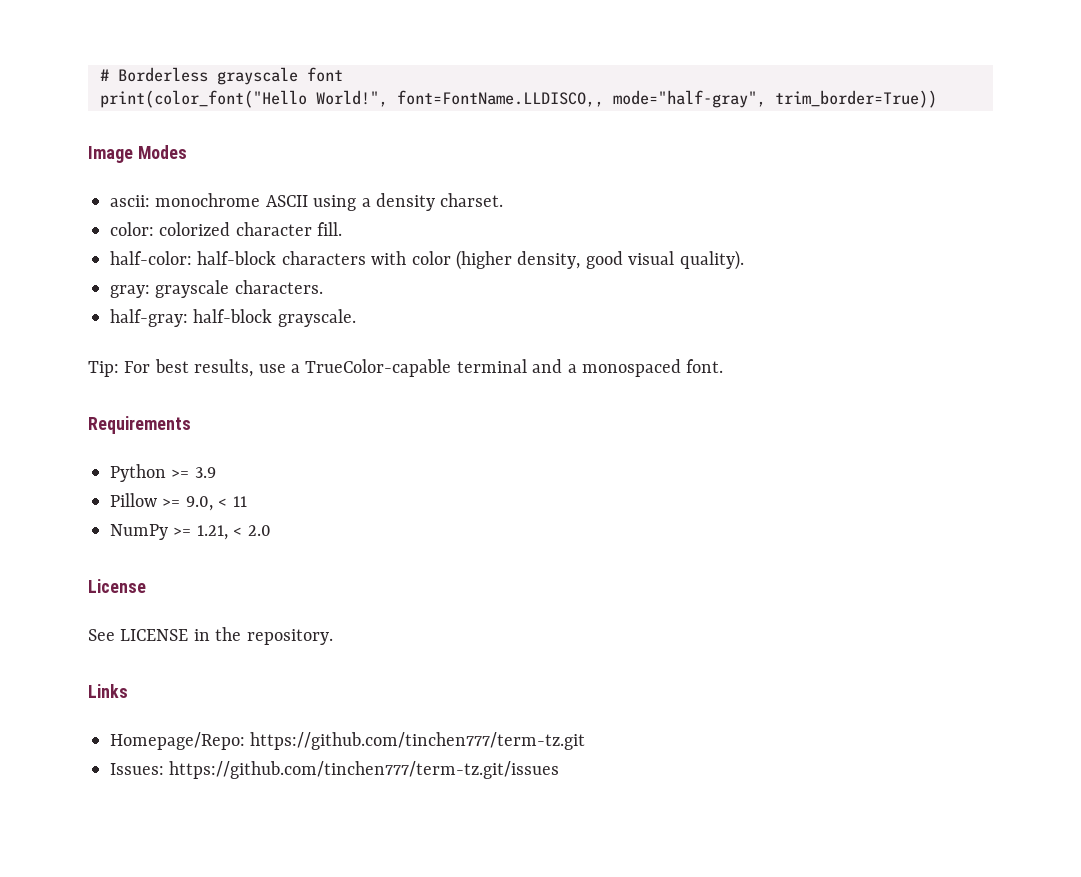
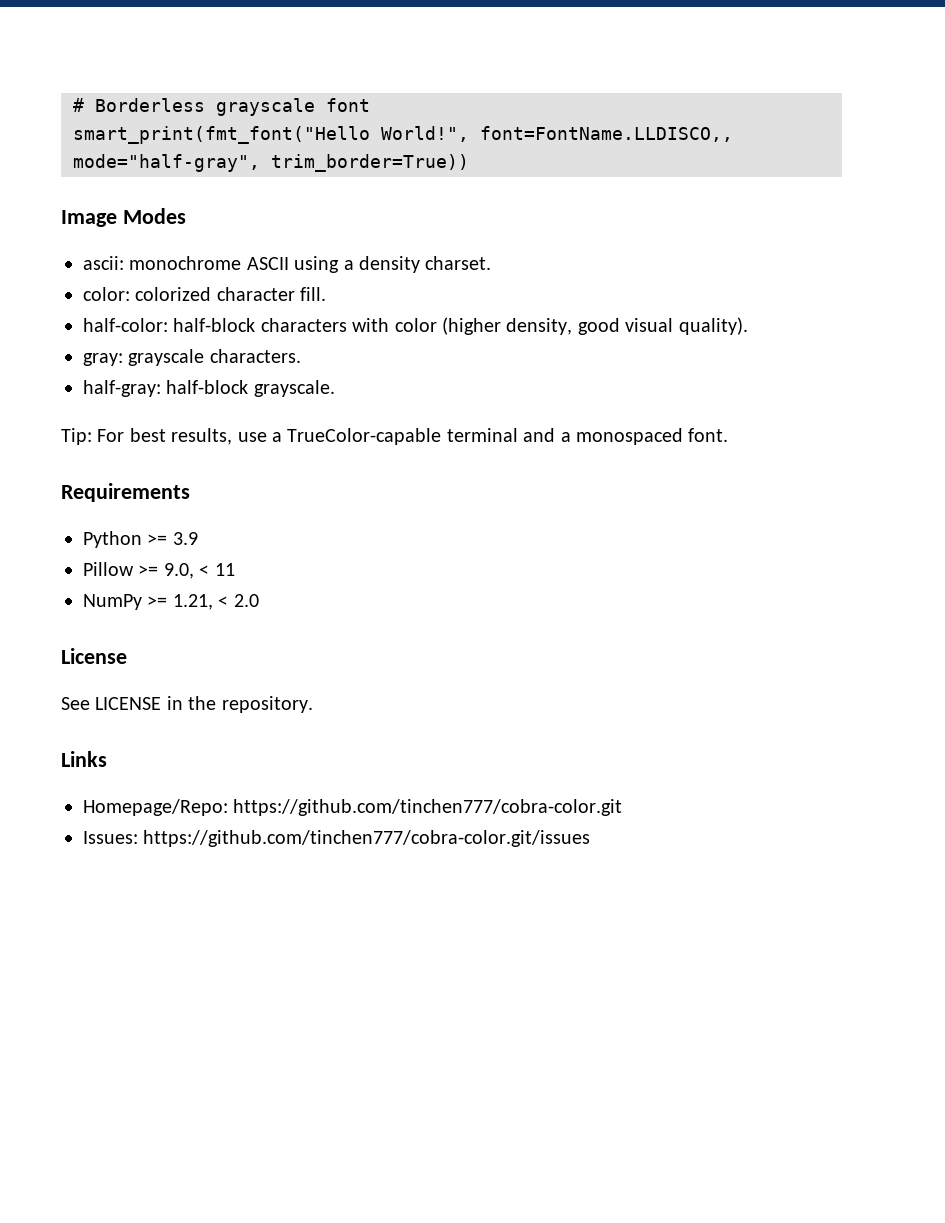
[100,90,307,108] print(color_font("Hello -> [73,126,370,144] smart_print(fmt_font("Hello
[250,732,586,750] https://github.com/tinchen777/term-tz.git -> [233,799,623,816] https://github.com/tinchen777/cobra-color.git
[169,761,560,779] https://github.com/tinchen777/term-tz.git/issues -> [143,830,591,847] https://github.com/tinchen777/cobra-color.git/issues

